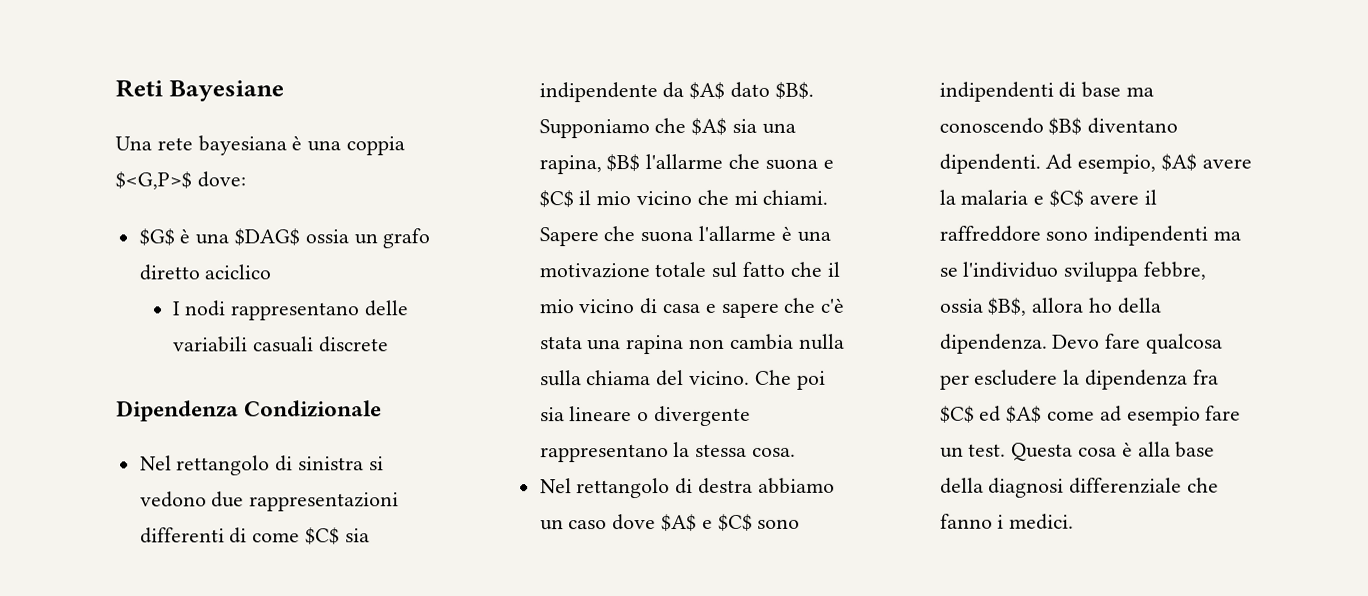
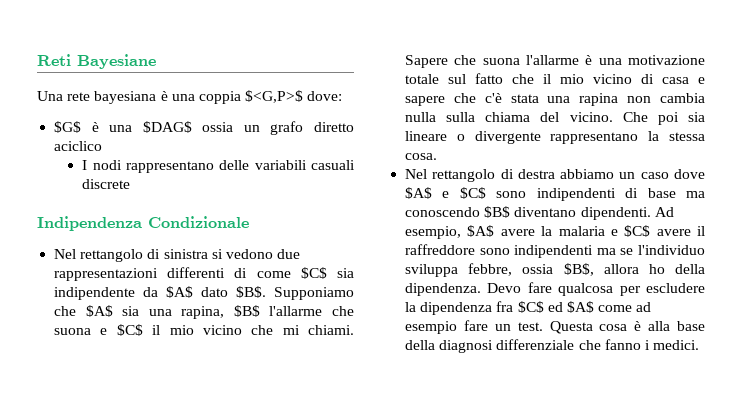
[116,400,239,422] Dipendenza -> [37,216,142,231] Indipendenza

